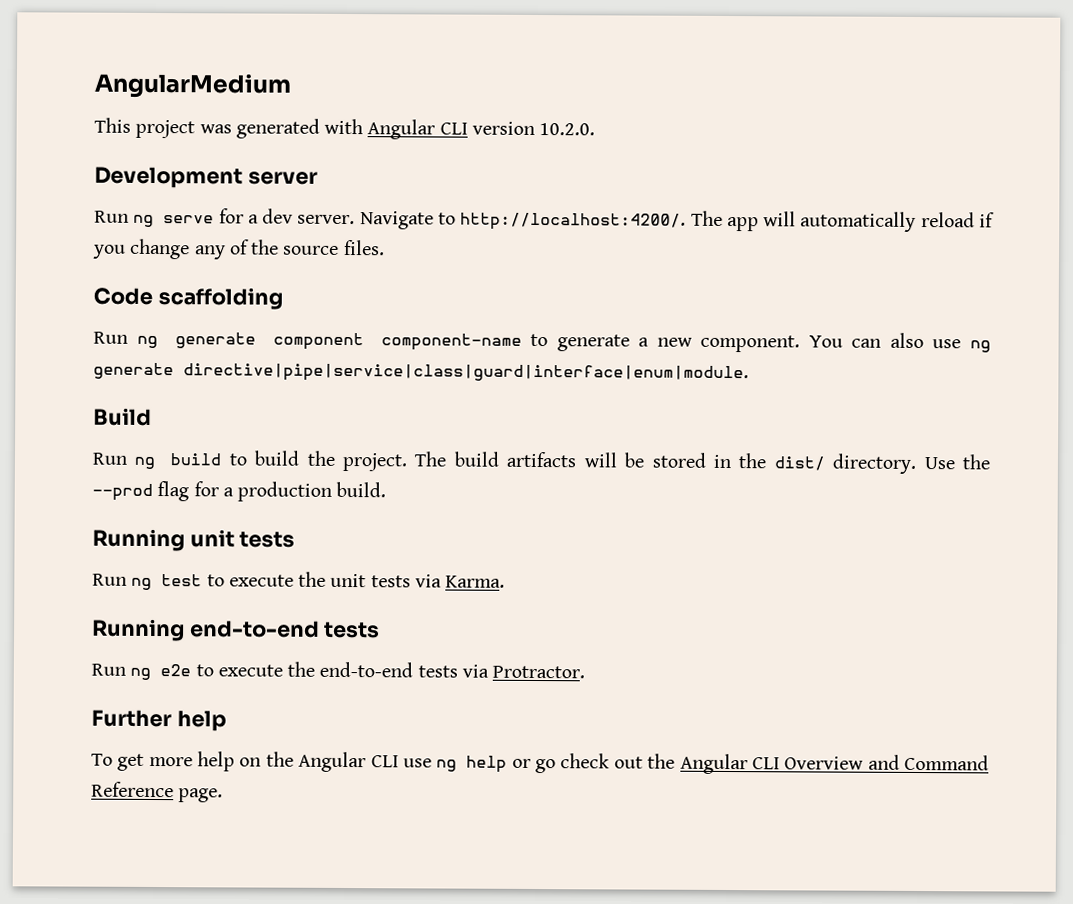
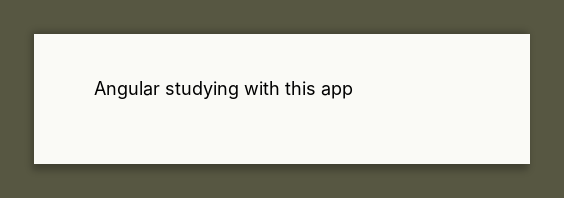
[94,72,291,99] [94,117,596,140] [94,166,318,189] [94,208,996,232] [93,238,385,260] [93,287,283,310] [93,331,991,353] [93,362,749,384] [93,407,152,426] [92,450,991,474] [92,481,387,502] [92,528,296,552] [92,571,506,590] [92,618,381,642] [91,661,586,680] [91,709,227,732] [91,751,990,775] [91,781,224,803] AngularMedium // This project was generated with Angular CLI version 10.2.0. // Development server // Run ng serve for a dev server. Navigate to http://localhost:4200/. The app will automatically reload if you change any of the source files. // Code scaffolding // Run ng generate component component-name to generate a new component. You can also use ng generate directive|pipe|service|class|guard|interface|enum|module. // Build // Run ng build to build the project. The build artifacts will be stored in the dist/ directory. Use the --prod flag for a production build. // Running unit tests // Run ng test to execute the unit tests via Karma. // Running end-to-end tests // Run ng e2e to execute the end-to-end tests via Protractor. // Further help // To get more help on the Angular CLI use ng help or go check out the Angular CLI Overview and Command Reference page. -> [94,81,353,99] Angular studying with this app

